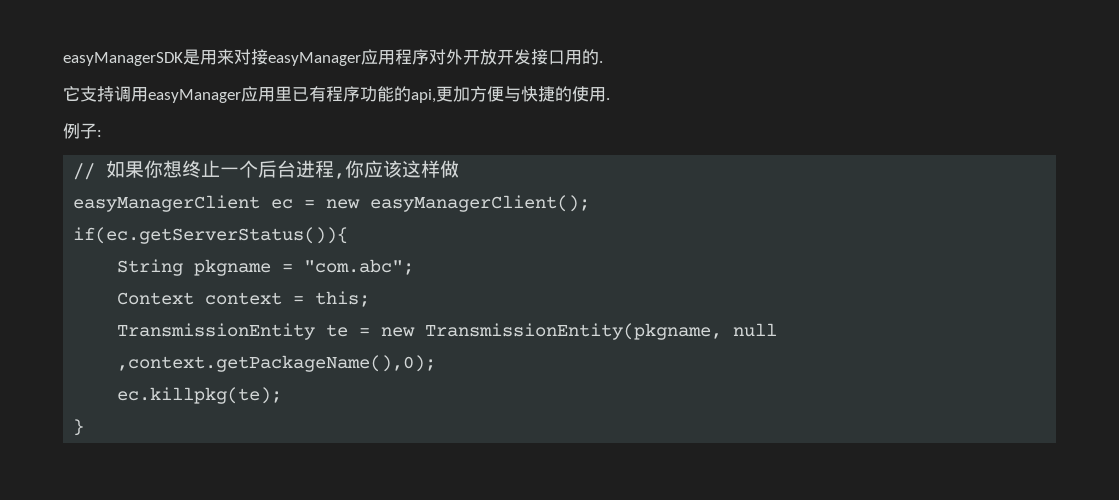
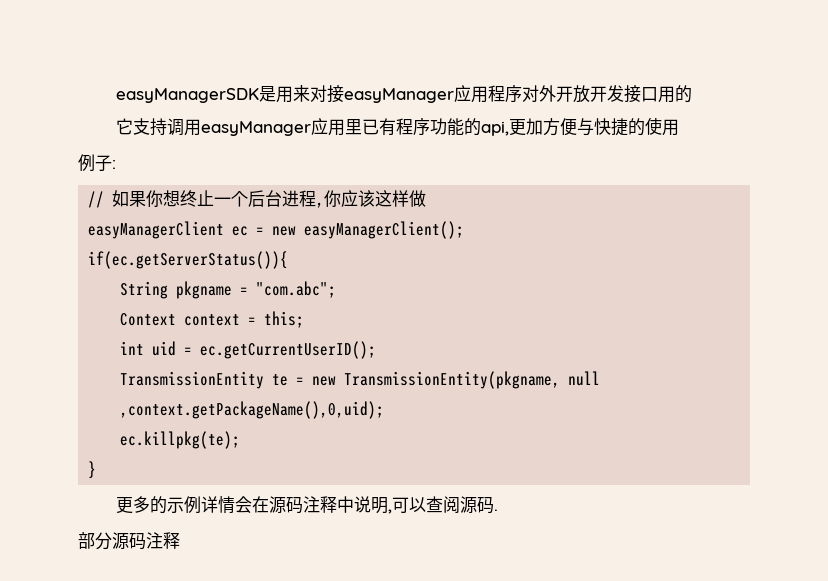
[599,61,603,63] . -> (692, 94) none
[606,98,610,100] . -> (679, 127) none
(371, 299) none -> [120,341,377,359] // int uid = ec.getCurrentUserID();
[117,355,437,372] ,context.getPackageName(),0); -> [120,401,385,419] ,context.getPackageName(),0,uid);
(85, 427) none -> [115,496,498,514] [78,532,180,550] // 更多的示例详情会在源码注释中说明,可以查阅源码. // 部分源码注释

